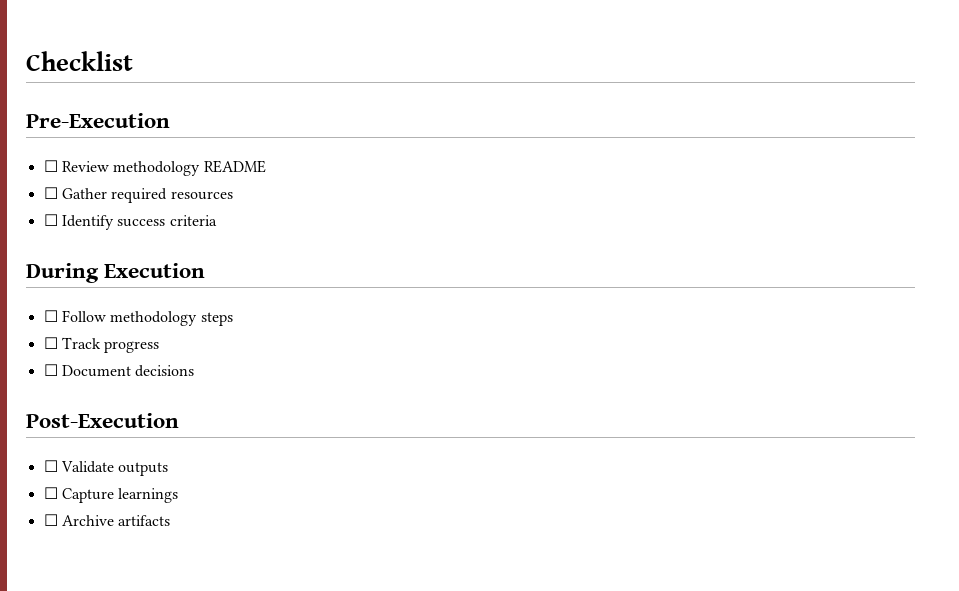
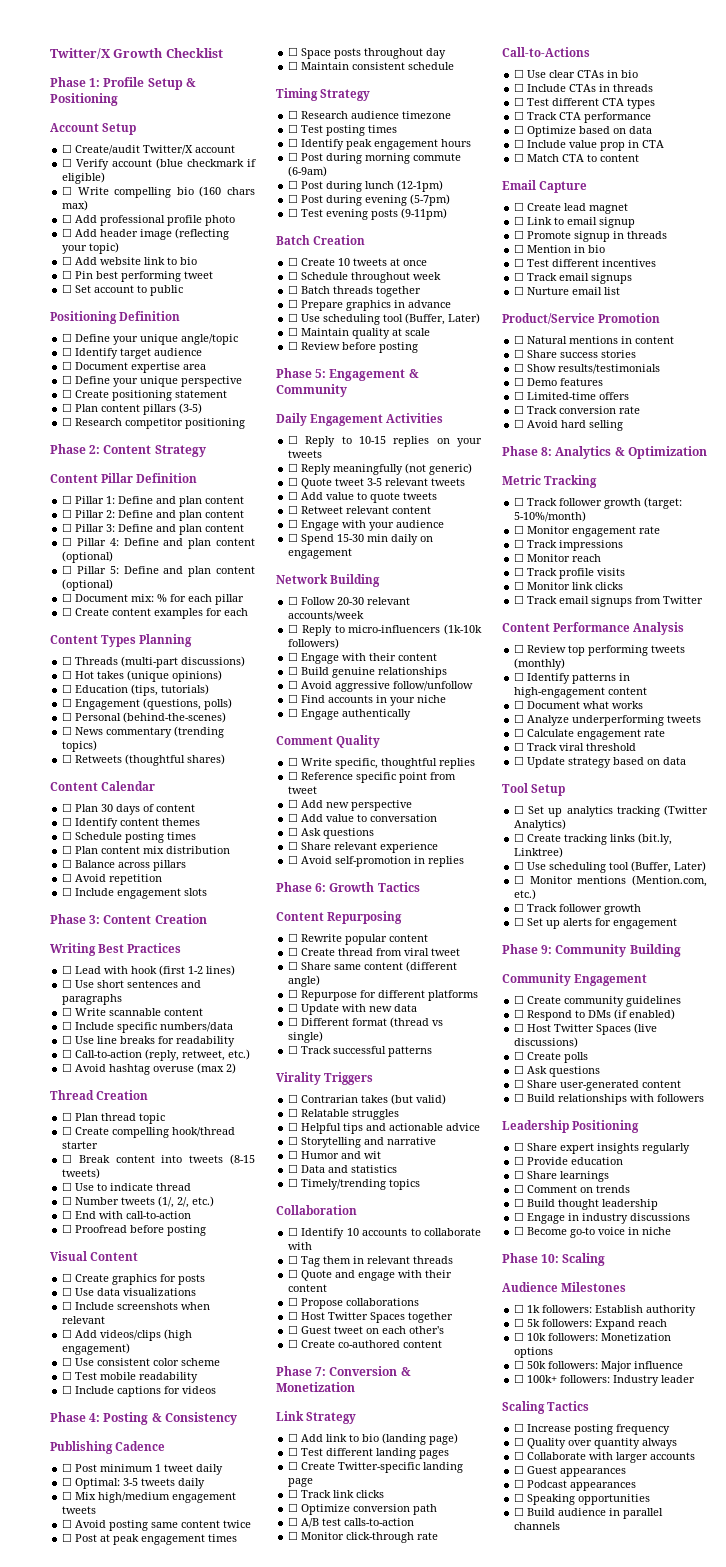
(26, 61) none -> [50,48,164,59] Twitter/X Growth
[26,113,170,128] [43,160,266,176] [43,187,233,203] [43,214,217,230] [26,263,206,283] [43,310,233,326] [43,337,160,353] [43,364,195,377] [26,413,179,428] [43,460,169,476] [43,487,179,503] [43,514,171,526] Pre-Execution // ☐ Review methodology README // ☐ Gather required resources // ☐ Identify success criteria // During Execution // ☐ Follow methodology steps // ☐ Track progress // ☐ Document decisions // Post-Execution // ☐ Validate outputs // ☐ Capture learnings // ☐ Archive artifacts -> [50,77,196,90] [50,93,118,106] [50,123,137,135] [62,144,236,155] [62,158,256,170] [62,172,106,184] [62,186,256,198] [62,200,89,211] [62,214,236,226] [62,228,230,240] [62,242,120,254] [62,256,198,265] [62,270,214,282] [62,284,184,296] [50,311,181,324] [62,333,239,345] [62,347,203,359] [62,361,207,373] [62,375,243,387] [62,389,228,401] [62,403,203,415] [62,417,246,429] [50,444,206,457] [50,473,198,483] [62,495,245,507] [62,509,245,521] [62,523,245,535] [62,537,255,549] [62,551,114,563] [62,565,255,577] [62,579,114,591] [62,593,245,605] [62,607,249,619] [50,634,193,647] [62,656,246,668] [62,670,223,682] [62,684,210,696] [62,698,233,710] [62,712,227,723] [62,726,225,738] [62,740,98,752] [62,754,226,766] [50,781,156,791] [62,803,196,815] [62,817,201,829] [62,831,197,843] [62,845,231,854] [62,859,187,871] [62,873,163,885] [62,887,208,899] [50,914,207,924] [50,943,182,956] [62,965,236,976] [62,979,202,988] [62,994,123,1005] [62,1007,204,1016] [62,1021,234,1033] [62,1035,236,1047] [62,1049,251,1061] [62,1063,237,1075] [50,1090,149,1100] [62,1112,166,1124] [62,1126,236,1138] [62,1141,99,1149] [62,1154,255,1165] [62,1168,101,1179] [62,1182,192,1191] [62,1196,215,1208] [62,1210,192,1219] [62,1224,207,1236] [50,1251,139,1261] [62,1273,206,1285] [62,1287,197,1296] [62,1301,211,1310] [62,1316,106,1324] [62,1329,193,1341] [62,1343,131,1355] [62,1357,221,1366] [62,1371,199,1383] [62,1385,217,1397] [50,1412,237,1425] [50,1441,166,1454] [62,1463,224,1475] [62,1477,206,1489] [62,1491,237,1503] [62,1506,97,1514] [62,1519,252,1531] [62,1533,238,1545] [288,47,447,59] [288,61,455,70] [276,88,371,101] [288,110,452,119] [288,124,398,136] [288,138,472,150] [288,152,462,164] [288,166,328,177] [288,180,444,192] [288,194,451,206] [288,208,448,220] [276,235,366,245] [288,257,428,266] [288,271,442,283] [288,285,422,297] [288,299,452,311] [288,313,481,325] [288,327,431,339] [288,341,419,353] [276,368,419,381] [276,384,347,397] [276,413,444,426] [288,435,482,447] [288,450,323,458] [288,463,473,475] [288,477,466,489] [288,491,438,503] [288,505,432,514] [288,519,445,531] [288,533,434,545] [288,548,353,559] [276,574,381,587] [288,596,411,605] [288,611,365,621] [288,624,482,636] [288,638,340,649] [288,652,438,664] [288,666,448,678] [288,680,474,692] [288,694,447,706] [288,708,412,720] [276,735,381,748] [288,757,476,769] [288,771,457,783] [288,786,318,794] [288,799,413,811] [288,813,438,822] [288,827,375,839] [288,841,439,853] [288,855,465,867] [276,882,420,892] [276,911,403,924] [288,933,429,945] [288,947,461,956] [288,961,458,972] [288,975,321,987] [288,989,479,1001] [288,1003,418,1015] [288,1017,444,1028] [288,1031,324,1043] [288,1045,433,1057] [276,1072,374,1085] [288,1094,447,1105] [288,1108,400,1120] [288,1122,481,1134] [288,1136,437,1148] [288,1150,382,1159] [288,1164,398,1173] [288,1178,421,1190] [276,1205,357,1215] [288,1227,481,1239] [288,1242,313,1250] [288,1255,454,1267] [288,1269,453,1281] [288,1284,328,1292] [288,1297,420,1309] [288,1311,454,1323] [288,1325,445,1334] [288,1339,443,1348] [276,1366,411,1376] [276,1382,355,1392] [276,1411,357,1424] [288,1433,459,1445] [288,1447,450,1459] [288,1461,464,1473] [288,1478,314,1487] [288,1489,385,1498] [288,1503,438,1515] [288,1517,415,1528] [288,1531,439,1543] [502,47,590,57] [514,69,639,78] [514,83,654,92] [514,97,656,109] [514,111,652,123] [514,125,653,137] [514,139,665,151] [514,153,640,162] [502,180,588,193] [514,202,629,214] [514,216,636,228] [514,230,668,242] [514,244,606,253] [514,258,657,267] [514,272,633,284] [514,286,621,295] [502,313,661,324] [514,335,675,344] [514,349,637,358] [514,363,661,374] [514,377,604,386] [514,391,630,400] [514,405,641,414] [514,419,624,431] [502,446,707,459] [502,475,598,488] [514,497,683,509] [514,511,587,522] [514,525,661,537] [514,539,624,551] [514,553,602,562] [514,567,626,579] [514,581,624,590] [514,595,704,607] [502,622,685,635] [514,644,686,656] [514,658,566,670] [514,672,631,684] [514,687,648,698] [514,700,644,709] [514,714,702,726] [514,728,666,740] [514,742,637,751] [514,756,687,768] [502,783,566,796] [514,805,708,817] [514,819,567,831] [514,833,673,845] [514,847,564,858] [514,861,707,873] [514,875,707,887] [514,889,537,900] [514,903,642,915] [514,917,678,929] [502,944,681,957] [502,973,648,986] [514,995,682,1007] [514,1009,676,1021] [514,1023,658,1035] [514,1037,579,1048] [514,1051,589,1063] [514,1065,601,1077] [514,1079,682,1091] [514,1093,705,1105] [502,1120,640,1133] [514,1142,691,1154] [514,1156,624,1165] [514,1170,610,1182] [514,1184,631,1193] [514,1198,659,1210] [514,1212,691,1224] [514,1226,672,1238] [502,1253,606,1266] [502,1282,627,1292] [514,1304,697,1316] [514,1318,668,1330] [514,1332,672,1341] [514,1347,554,1358] [514,1360,684,1372] [514,1374,696,1386] [502,1401,590,1414] [514,1423,671,1435] [514,1437,678,1449] [514,1451,696,1463] [514,1465,627,1477] [514,1479,637,1491] [514,1493,651,1505] [514,1507,664,1519] [514,1522,561,1530] Phase 1: Profile Setup & Positioning // Account Setup // ☐ Create/audit Twitter/X account // ☐ Verify account (blue checkmark if eligible) // ☐ Write compelling bio (160 chars max) // ☐ Add professional profile photo // ☐ Add header image (reflecting your topic) // ☐ Add website link to bio // ☐ Pin best performing tweet // ☐ Set account to public // Positioning Definition // ☐ Define your unique angle/topic // ☐ Identify target audience // ☐ Document expertise area // ☐ Define your unique perspective // ☐ Create positioning statement // ☐ Plan content pillars (3-5) // ☐ Research competitor positioning // Phase 2: Content Strategy // Content Pillar Definition // ☐ Pillar 1: Define and plan content // ☐ Pillar 2: Define and plan content // ☐ Pillar 3: Define and plan content // ☐ Pillar 4: Define and plan content (optional) // ☐ Pillar 5: Define and plan content (optional) // ☐ Document mix: % for each pillar // ☐ Create content examples for each // Content Types Planning // ☐ Threads (multi-part discussions) // ☐ Hot takes (unique opinions) // ☐ Education (tips, tutorials) // ☐ Engagement (questions, polls) // ☐ Personal (behind-the-scenes) // ☐ News commentary (trending topics) // ☐ Retweets (thoughtful shares) // Content Calendar // ☐ Plan 30 days of content // ☐ Identify content themes // ☐ Schedule posting times // ☐ Plan content mix distribution // ☐ Balance across pillars // ☐ Avoid repetition // ☐ Include engagement slots // Phase 3: Content Creation // Writing Best Practices // ☐ Lead with hook (first 1-2 lines) // ☐ Use short sentences and paragraphs // ☐ Write scannable content // ☐ Include specific numbers/data // ☐ Use line breaks for readability // ☐ Call-to-action (reply, retweet, etc.) // ☐ Avoid hashtag overuse (max 2) // Thread Creation // ☐ Plan thread topic // ☐ Create compelling hook/thread starter // ☐ Break content into tweets (8-15 tweets) // ☐ Use to indicate thread // ☐ Number tweets (1/, 2/, etc.) // ☐ End with call-to-action // ☐ Proofread before posting // Visual Content // ☐ Create graphics for posts // ☐ Use data visualizations // ☐ Include screenshots when relevant // ☐ Add videos/clips (high engagement) // ☐ Use consistent color scheme // ☐ Test mobile readability // ☐ Include captions for videos // Phase 4: Posting & Consistency // Publishing Cadence // ☐ Post minimum 1 tweet daily // ☐ Optimal: 3-5 tweets daily // ☐ Mix high/medium engagement tweets // ☐ Avoid posting same content twice // ☐ Post at peak engagement times // ☐ Space posts throughout day // ☐ Maintain consistent schedule // Timing Strategy // ☐ Research audience timezone // ☐ Test posting times // ☐ Identify peak engagement hours // ☐ Post during morning commute (6-9am) // ☐ Post during lunch (12-1pm) // ☐ Post during evening (5-7pm) // ☐ Test evening posts (9-11pm) // Batch Creation // ☐ Create 10 tweets at once // ☐ Schedule throughout week // ☐ Batch threads together // ☐ Prepare graphics in advance // ☐ Use scheduling tool (Buffer, Later) // ☐ Maintain quality at scale // ☐ Review before posting // Phase 5: Engagement & Community // Daily Engagement Activities // ☐ Reply to 10-15 replies on your tweets // ☐ Reply meaningfully (not generic) // ☐ Quote tweet 3-5 relevant tweets // ☐ Add value to quote tweets // ☐ Retweet relevant content // ☐ Engage with your audience // ☐ Spend 15-30 min daily on engagement // Network Building // ☐ Follow 20-30 relevant accounts/week // ☐ Reply to micro-influencers (1k-10k followers) // ☐ Engage with their content // ☐ Build genuine relationships // ☐ Avoid aggressive follow/unfollow // ☐ Find accounts in your niche // ☐ Engage authentically // Comment Quality // ☐ Write specific, thoughtful replies // ☐ Reference specific point from tweet // ☐ Add new perspective // ☐ Add value to conversation // ☐ Ask questions // ☐ Share relevant experience // ☐ Avoid self-promotion in replies // Phase 6: Growth Tactics // Content Repurposing // ☐ Rewrite popular content // ☐ Create thread from viral tweet // ☐ Share same content (different angle) // ☐ Repurpose for different platforms // ☐ Update with new data // ☐ Different format (thread vs single) // ☐ Track successful patterns // Virality Triggers // ☐ Contrarian takes (but valid) // ☐ Relatable struggles // ☐ Helpful tips and actionable advice // ☐ Storytelling and narrative // ☐ Humor and wit // ☐ Data and statistics // ☐ Timely/trending topics // Collaboration // ☐ Identify 10 accounts to collaborate with // ☐ Tag them in relevant threads // ☐ Quote and engage with their content // ☐ Propose collaborations // ☐ Host Twitter Spaces together // ☐ Guest tweet on each other's // ☐ Create co-authored content // Phase 7: Conversion & Monetization // Link Strategy // ☐ Add link to bio (landing page) // ☐ Test different landing pages // ☐ Create Twitter-specific landing page // ☐ Track link clicks // ☐ Optimize conversion path // ☐ A/B test calls-to-action // ☐ Monitor click-through rate // Call-to-Actions // ☐ Use clear CTAs in bio // ☐ Include CTAs in threads // ☐ Test different CTA types // ☐ Track CTA performance // ☐ Optimize based on data // ☐ Include value prop in CTA // ☐ Match CTA to content // Email Capture // ☐ Create lead magnet // ☐ Link to email signup // ☐ Promote signup in threads // ☐ Mention in bio // ☐ Test different incentives // ☐ Track email signups // ☐ Nurture email list // Product/Service Promotion // ☐ Natural mentions in content // ☐ Share success stories // ☐ Show results/testimonials // ☐ Demo features // ☐ Limited-time offers // ☐ Track conversion rate // ☐ Avoid hard selling // Phase 8: Analytics & Optimization // Metric Tracking // ☐ Track follower growth (target: 5-10%/month) // ☐ Monitor engagement rate // ☐ Track impressions // ☐ Monitor reach // ☐ Track profile visits // ☐ Monitor link clicks // ☐ Track email signups from Twitter // Content Performance Analysis // ☐ Review top performing tweets (monthly) // ☐ Identify patterns in high-engagement content // ☐ Document what works // ☐ Analyze underperforming tweets // ☐ Calculate engagement rate // ☐ Track viral threshold // ☐ Update strategy based on data // Tool Setup // ☐ Set up analytics tracking (Twitter Analytics) // ☐ Create tracking links (bit.ly, Linktree) // ☐ Use scheduling tool (Buffer, Later) // ☐ Monitor mentions (Mention.com, etc.) // ☐ Track follower growth // ☐ Set up alerts for engagement // Phase 9: Community Building // Community Engagement // ☐ Create community guidelines // ☐ Respond to DMs (if enabled) // ☐ Host Twitter Spaces (live discussions) // ☐ Create polls // ☐ Ask questions // ☐ Share user-generated content // ☐ Build relationships with followers // Leadership Positioning // ☐ Share expert insights regularly // ☐ Provide education // ☐ Share learnings // ☐ Comment on trends // ☐ Build thought leadership // ☐ Engage in industry discussions // ☐ Become go-to voice in niche // Phase 10: Scaling // Audience Milestones // ☐ 1k followers: Establish authority // ☐ 5k followers: Expand reach // ☐ 10k followers: Monetization options // ☐ 50k followers: Major influence // ☐ 100k+ followers: Industry leader // Scaling Tactics // ☐ Increase posting frequency // ☐ Quality over quantity always // ☐ Collaborate with larger accounts // ☐ Guest appearances // ☐ Podcast appearances // ☐ Speaking opportunities // ☐ Build audience in parallel channels

